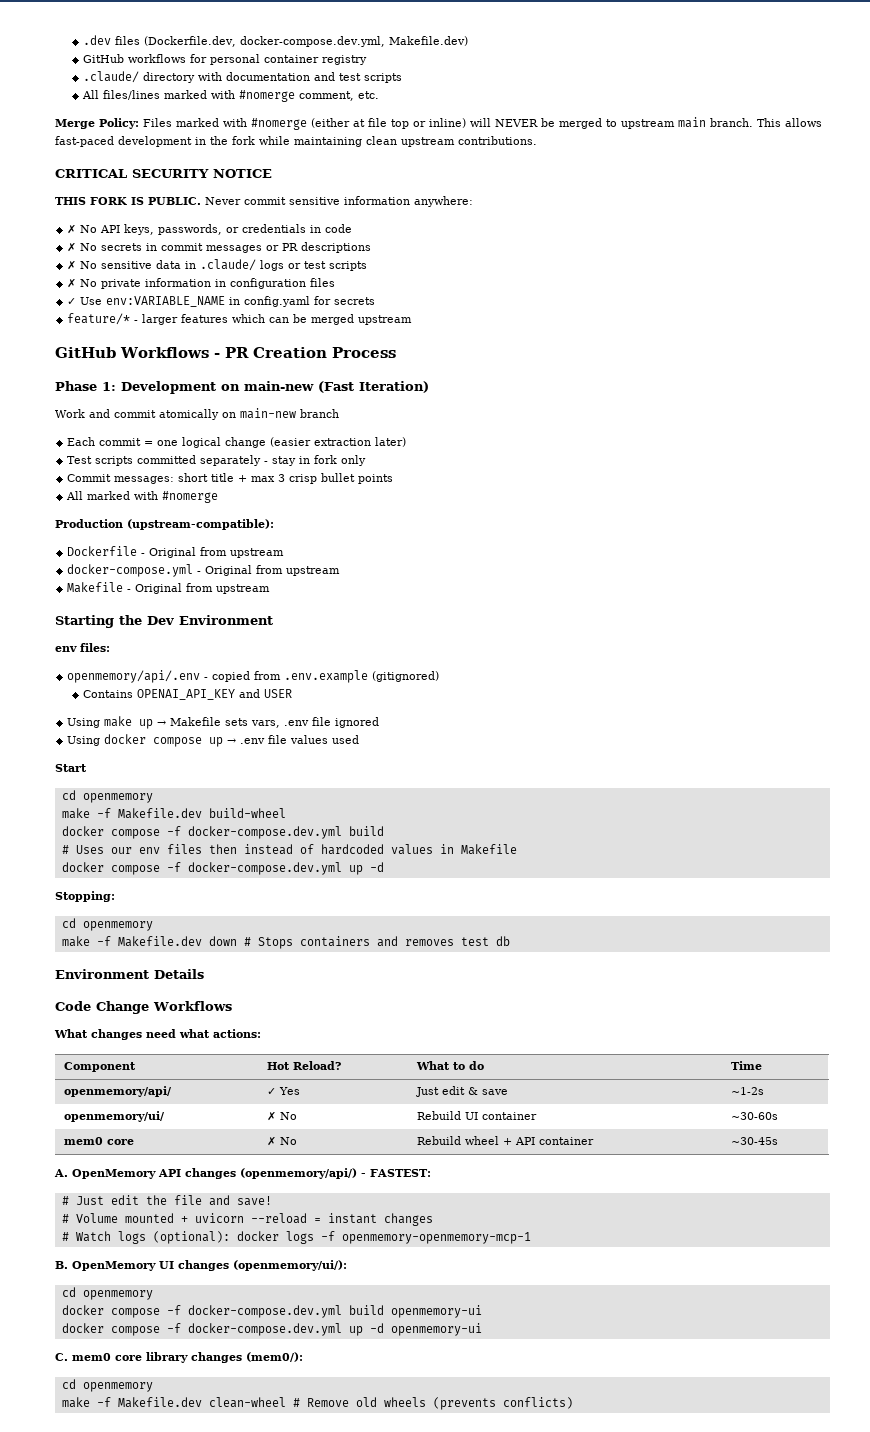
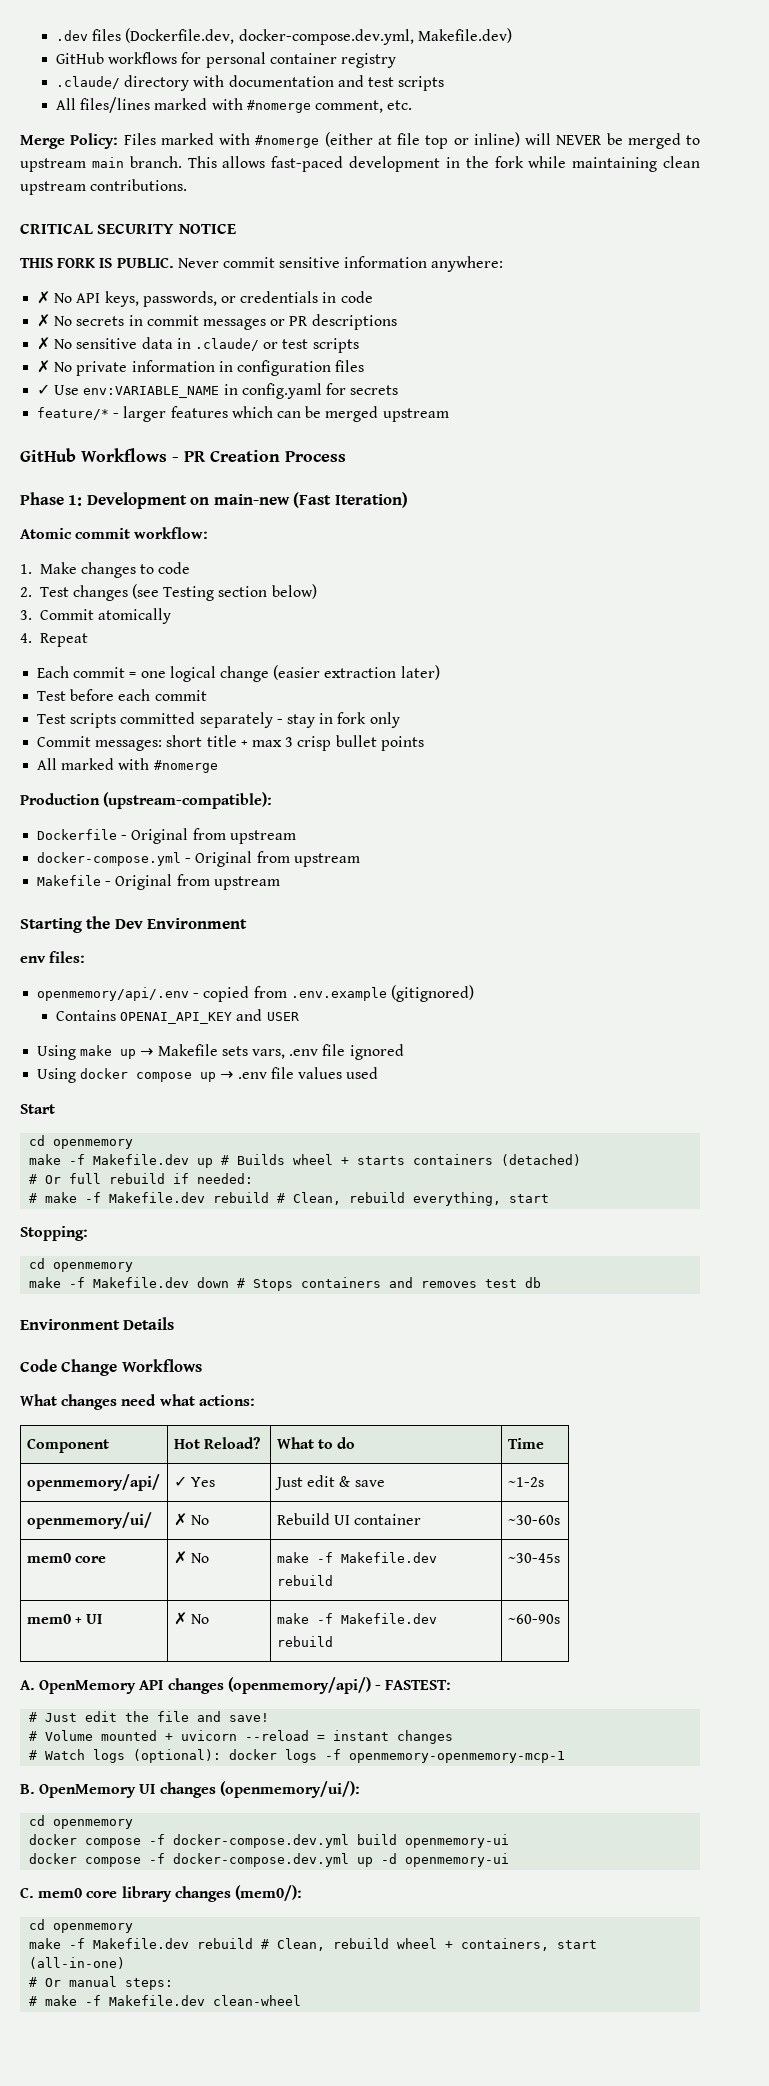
[260,260,285,271] logs -> (259, 344) none
[55,408,339,420] Work and commit atomically on main-new branch -> [20,527,209,539] [20,562,191,578] [20,584,317,601] [20,608,171,624] [20,633,88,647] Atomic commit workflow: // 1. Make changes to code // 2. Test changes (see Testing section below) // 3. Commit atomically // 4. Repeat
(407, 442) none -> [37,689,207,701] // Test before each commit
[208,808,286,818] [61,826,384,839] [61,844,517,855] [61,862,384,875] build-wheel // docker compose -f docker-compose.dev.yml build // # Uses our env files then instead of hardcoded values in Makefile // docker compose -f docker-compose.dev.yml up -d -> [197,1154,582,1168] [29,1173,254,1184] [29,1192,550,1206] up # Builds wheel + starts containers (detached) // # Or full rebuild if needed: // # make -f Makefile.dev rebuild # Clean, rebuild everything, start
[416,1136,594,1145] [730,1137,778,1145] Rebuild wheel + API container | ~30-45s -> [276,1552,437,1563] [276,1575,333,1586] [507,1553,560,1563] [26,1614,103,1624] [173,1612,210,1625] [276,1613,437,1624] [276,1636,333,1647] [507,1614,560,1624] make -f Makefile.dev rebuild | ~30-45s // mem0 + UI | ✗ No | make -f Makefile.dev rebuild | ~60-90s
[208,1397,573,1410] clean-wheel # Remove old wheels (prevents conflicts) -> [197,1938,598,1951] [29,1957,126,1969] [29,1976,174,1990] [29,1995,302,2006] rebuild # Clean, rebuild wheel + containers, start (all-in-one) // # Or manual steps: // # make -f Makefile.dev clean-wheel

